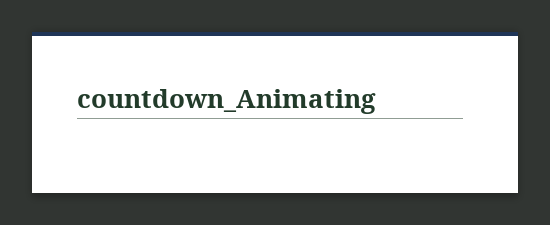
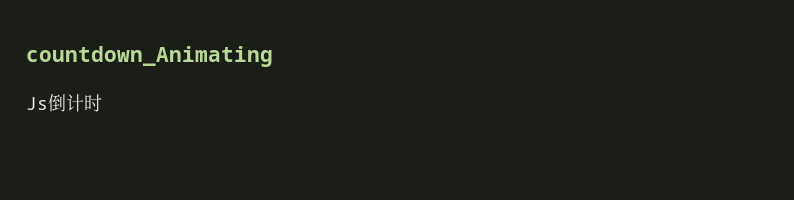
(376, 101) none -> [26,94,102,112] // Js倒计时

